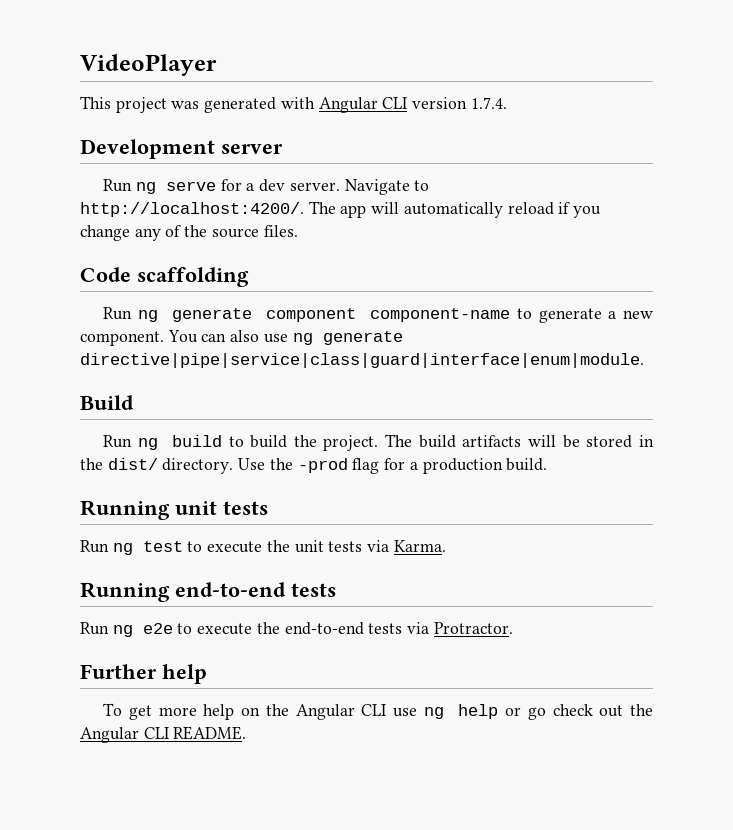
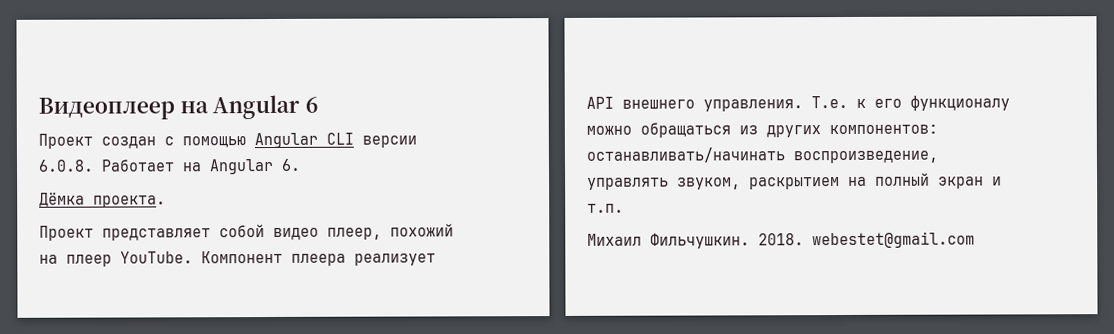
[80,54,217,76] [80,96,507,113] [80,139,283,159] [103,179,430,195] [80,201,602,218] [80,225,298,241] [80,267,249,287] [103,307,653,323] [80,330,403,346] [80,353,644,368] [80,395,134,410] [103,434,654,451] [80,458,548,474] [80,500,268,520] [80,540,446,555] [80,582,336,602] [80,622,513,637] [80,664,207,684] [103,703,653,720] [80,726,247,743] VideoPlayer // This project was generated with Angular CLI version 1.7.4. // Development server // Run ng serve for a dev server. Navigate to http://localhost:4200/. The app will automatically reload if you change any of the source files. // Code scaffolding // Run ng generate component component-name to generate a new component. You can also use ng generate directive|pipe|service|class|guard|interface|enum|module. // Build // Run ng build to build the project. The build artifacts will be stored in the dist/ directory. Use the -prod flag for a production build. // Running unit tests // Run ng test to execute the unit tests via Karma. // Running end-to-end tests // Run ng e2e to execute the end-to-end tests via Protractor. // Further help // To get more help on the Angular CLI use ng help or go check out the Angular CLI README. -> [38,94,319,120] [38,132,417,149] [38,158,301,175] [39,191,166,208] [39,223,454,241] [39,250,436,267] [586,95,1010,112] [586,122,938,138] [586,147,938,164] [587,172,1002,190] [587,203,624,213] [587,231,975,249] Видеоплеер на Angular 6 // Проект создан с помощью Angular CLI версии 6.0.8. Работает на Angular 6. // Дёмка проекта. // Проект представляет собой видео плеер, похожий на плеер YouTube. Компонент плеера реализует API внешнего управления. Т.е. к его функционалу можно обращаться из других компонентов: останавливать/начинать воспроизведение, управлять звуком, раскрытием на полный экран и т.п. // Михаил Фильчушкин. 2018. webestet@gmail.com

